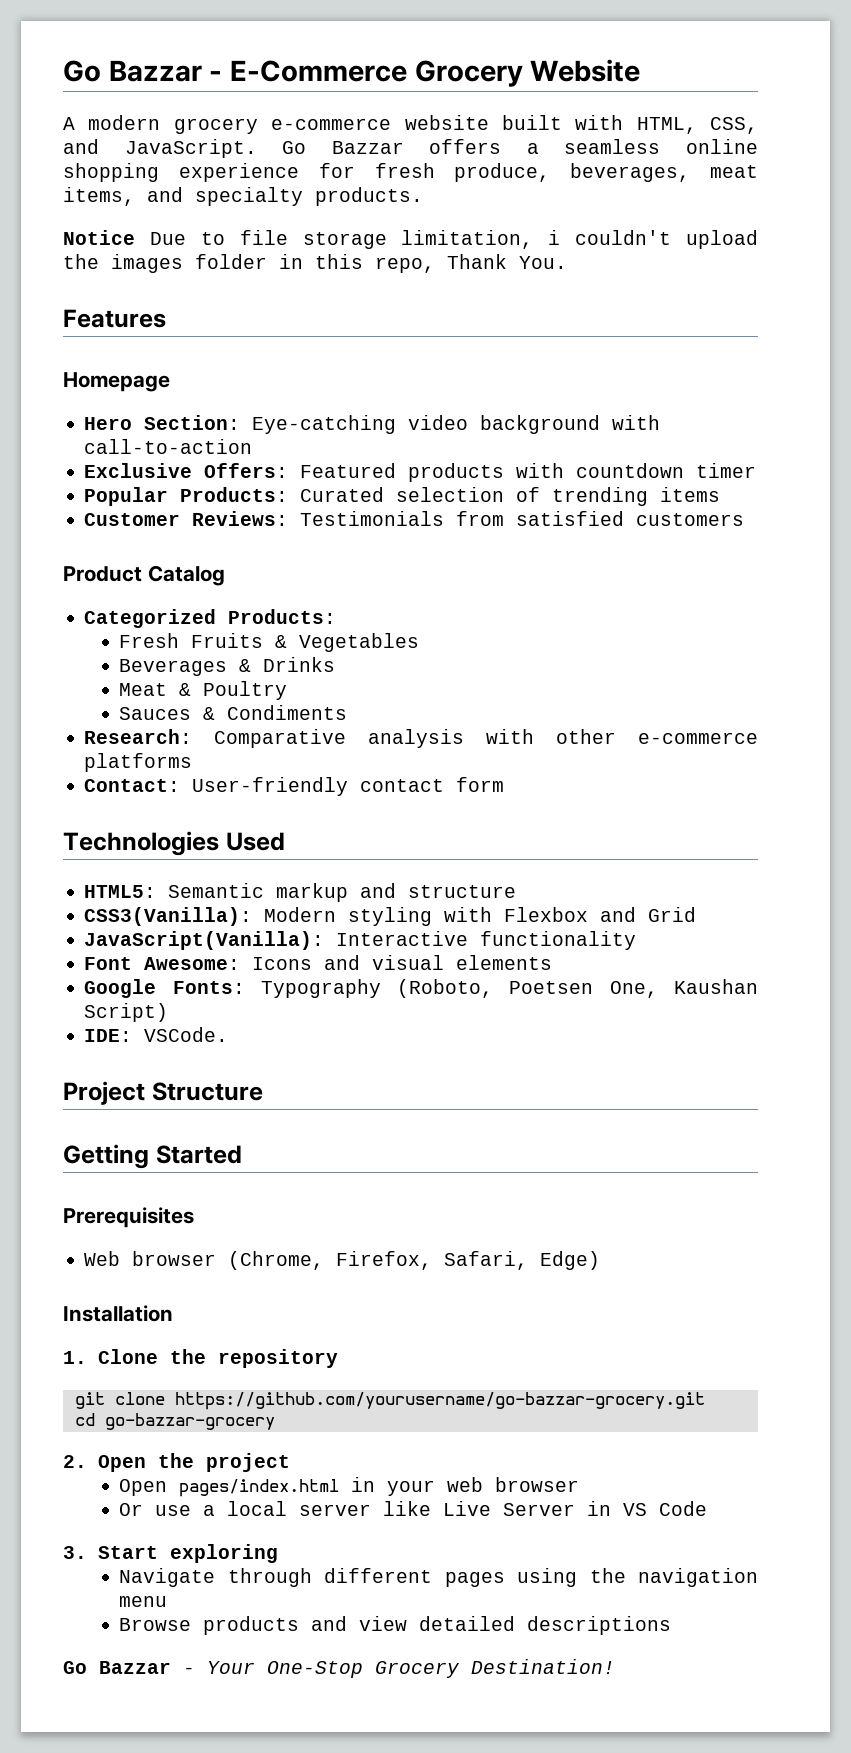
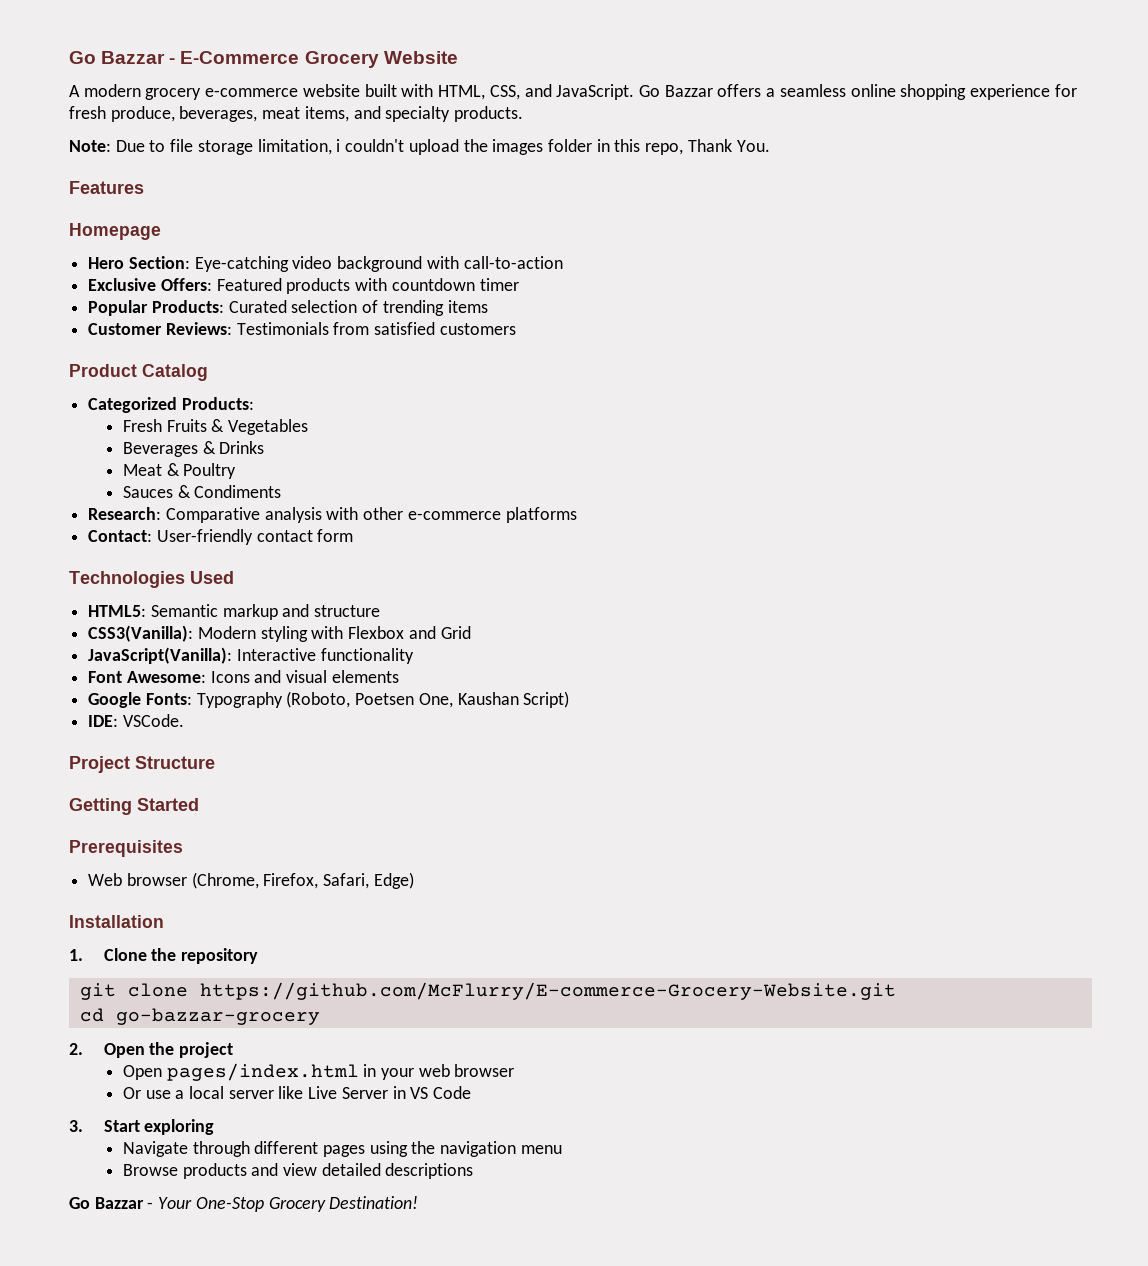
[63,230,135,245] Notice -> [69,140,111,152] Note:
[174,1392,705,1410] https://github.com/yourusername/go-bazzar-grocery.git -> [199,982,896,1000] https://github.com/McFlurry/E-commerce-Grocery-Website.git

